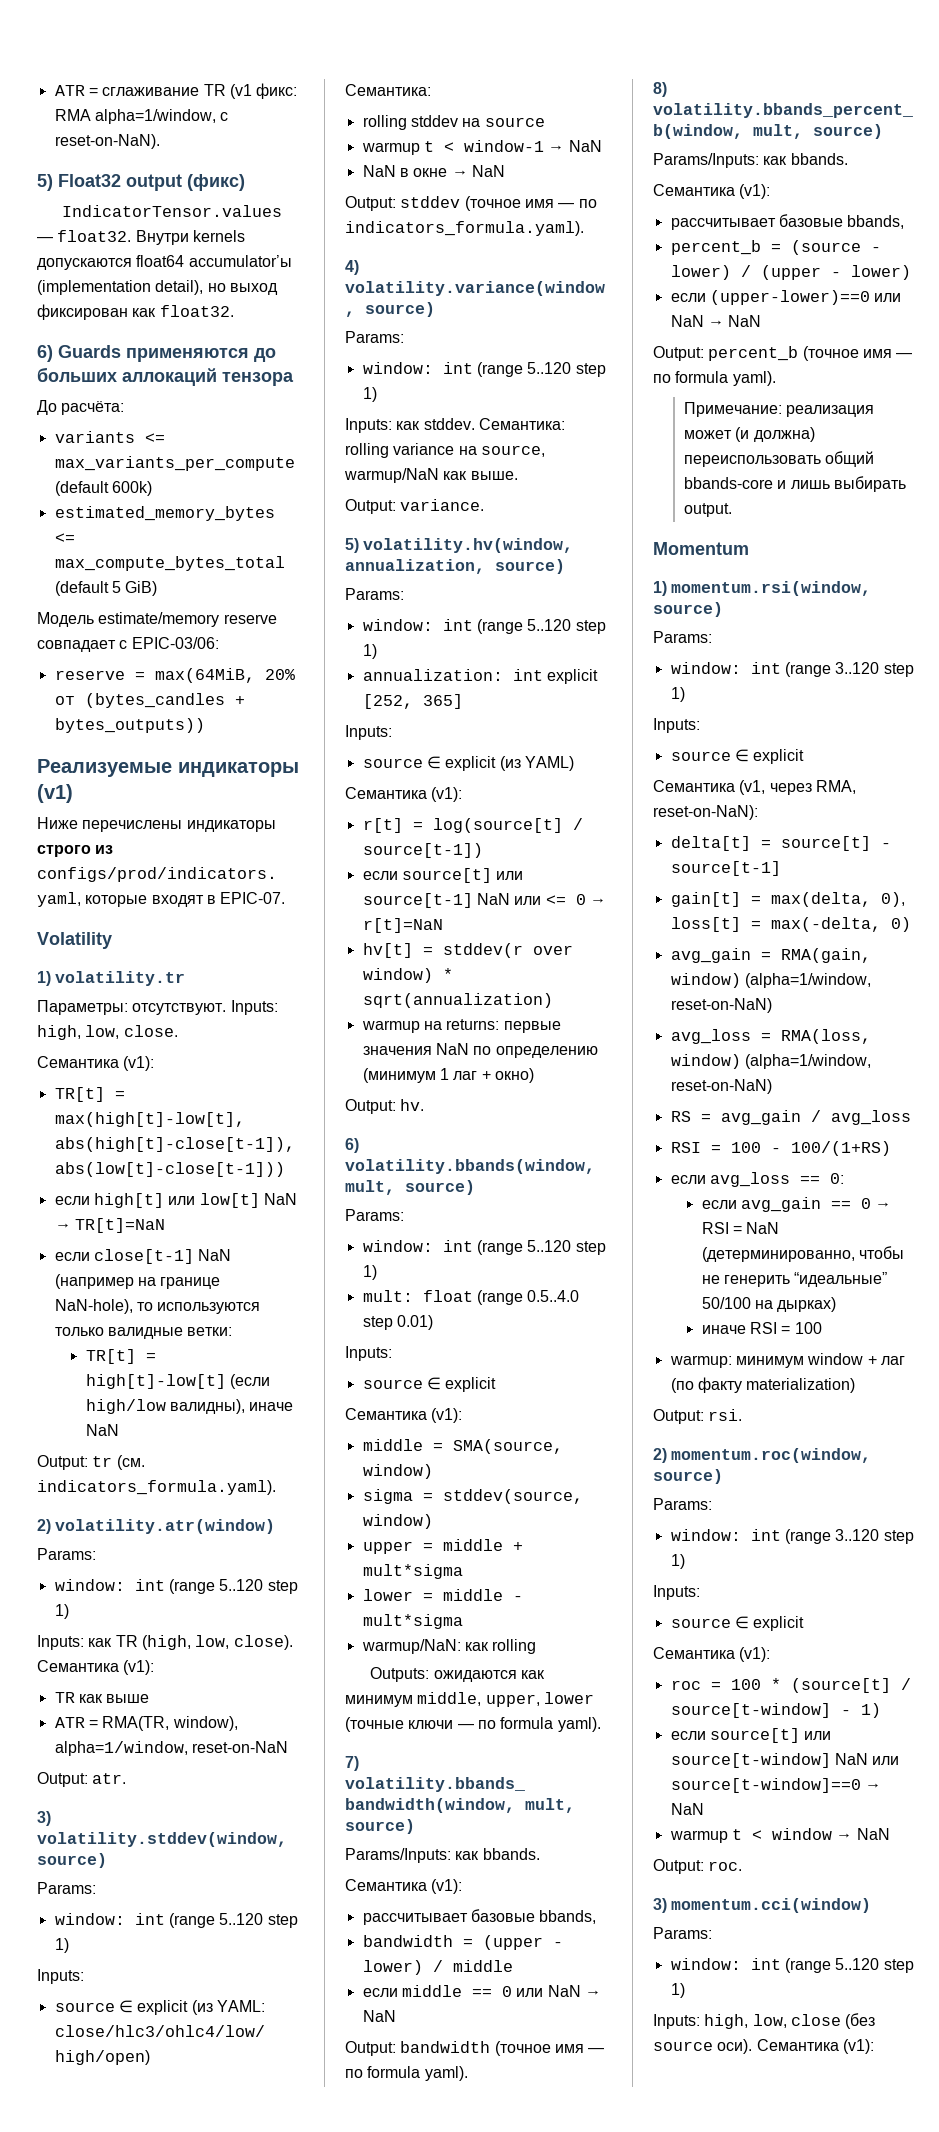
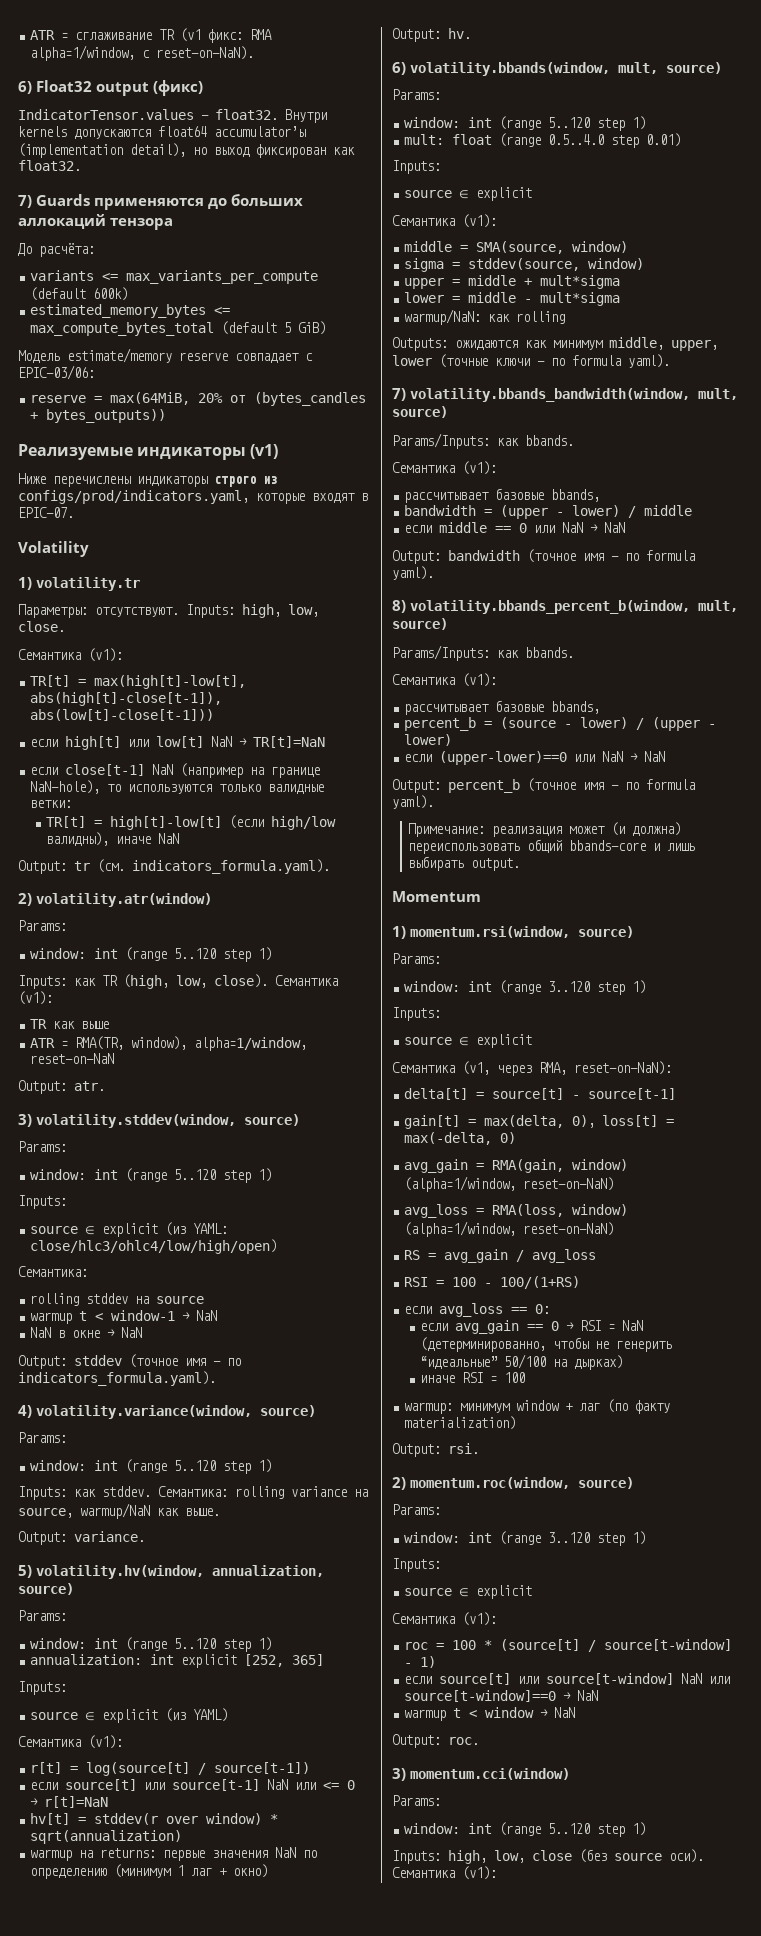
[37,174,53,191] 5) -> [18,81,32,94] 6)
[37,345,53,362] 6) -> [18,195,32,208] 7)

